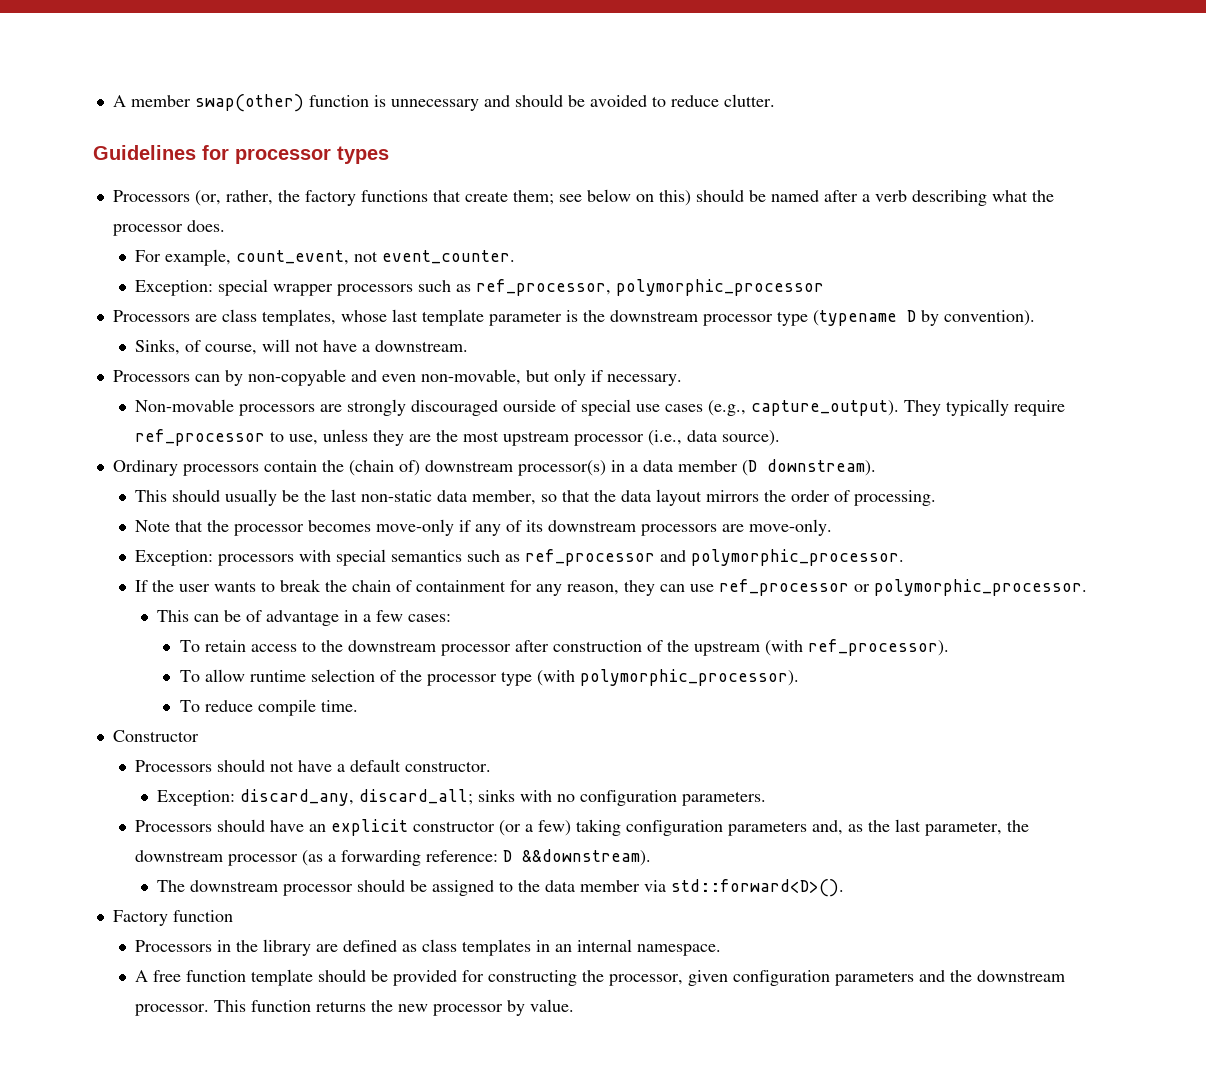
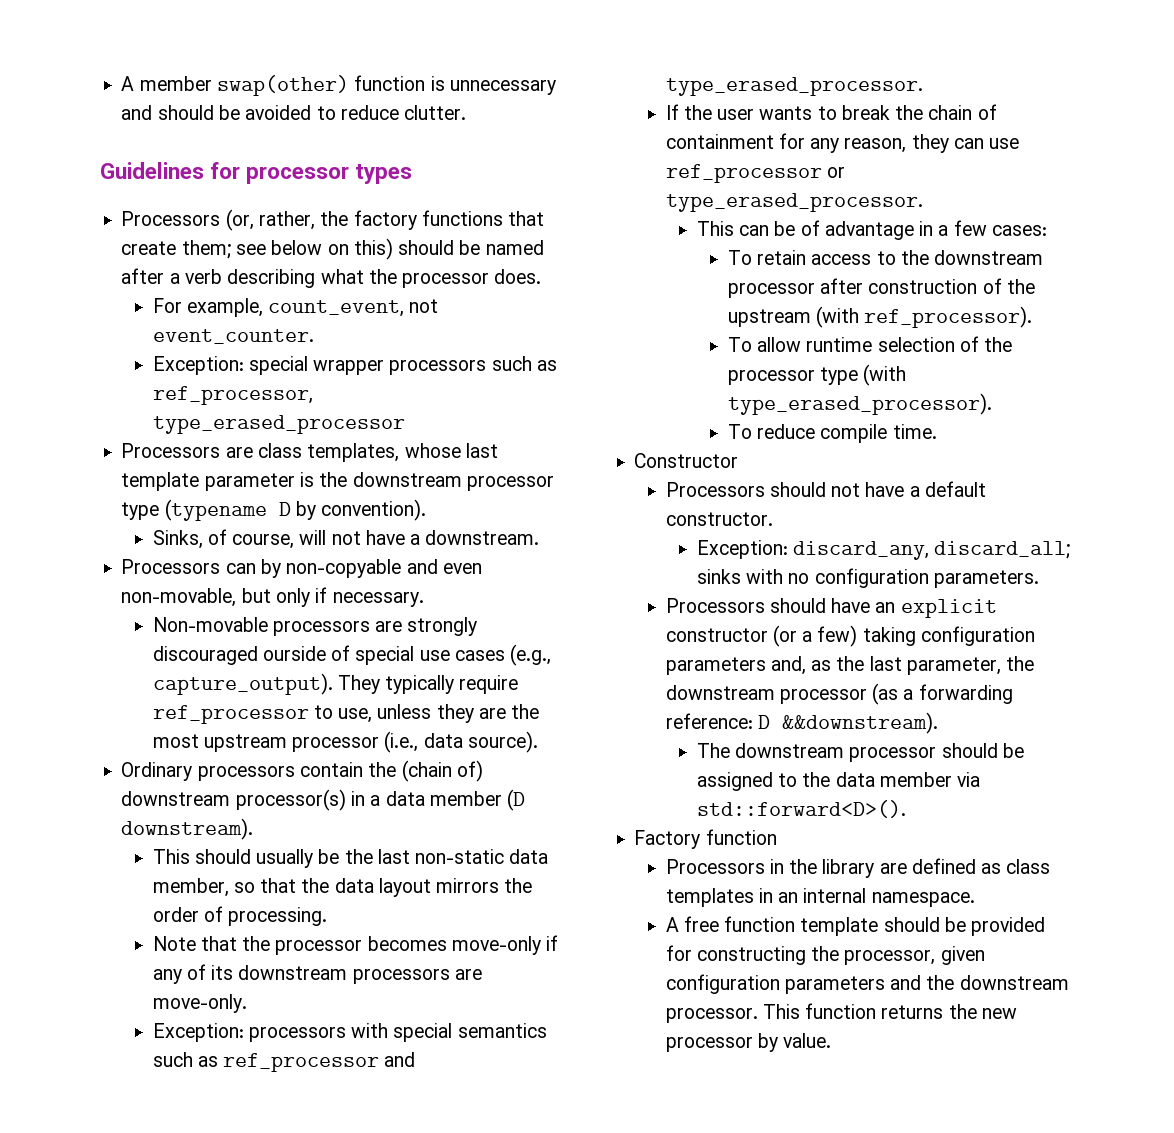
[616,279,825,296] polymorphic_processor -> [152,415,405,434] type_erased_processor
[691,549,905,566] polymorphic_processor. -> [665,77,923,96] type_erased_processor.
[874,579,1088,596] polymorphic_processor. -> [665,193,923,212] type_erased_processor.
[579,669,799,686] polymorphic_processor). -> [727,393,992,415] type_erased_processor).

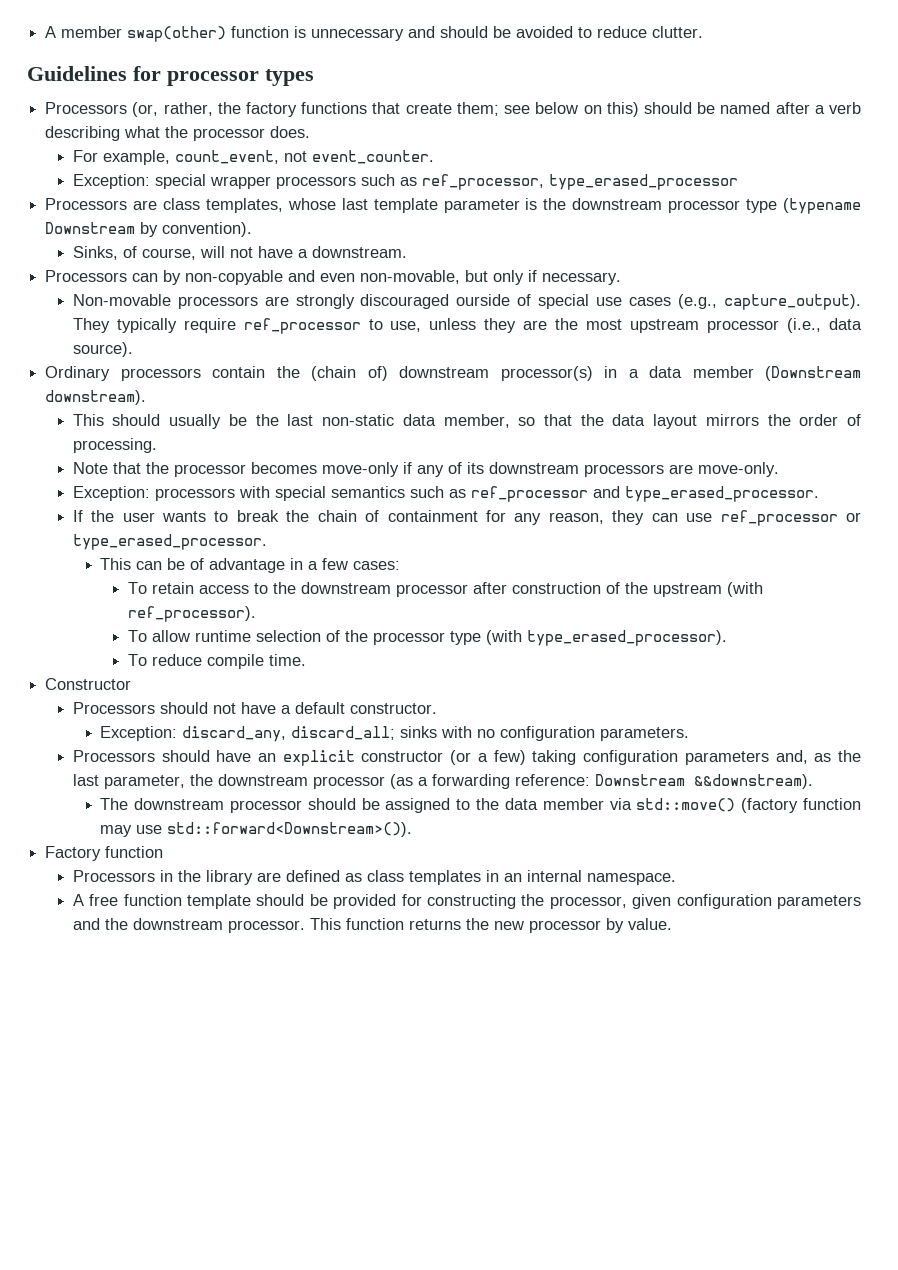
[278,502,291,516] D -> [45,222,136,234] Downstream
[507,789,526,811] (D -> [764,366,861,381] (Downstream
[757,715,770,729] D -> [594,774,685,786] Downstream
[696,800,906,818] std::forward<D>(). -> [636,798,861,813] [100,822,413,837] std::move() (factory function may use std::forward<Downstream>()).

